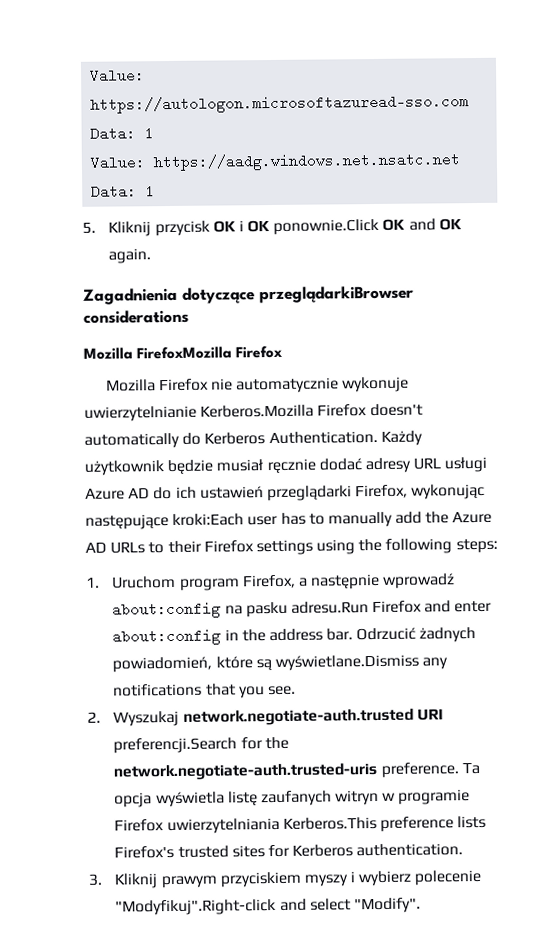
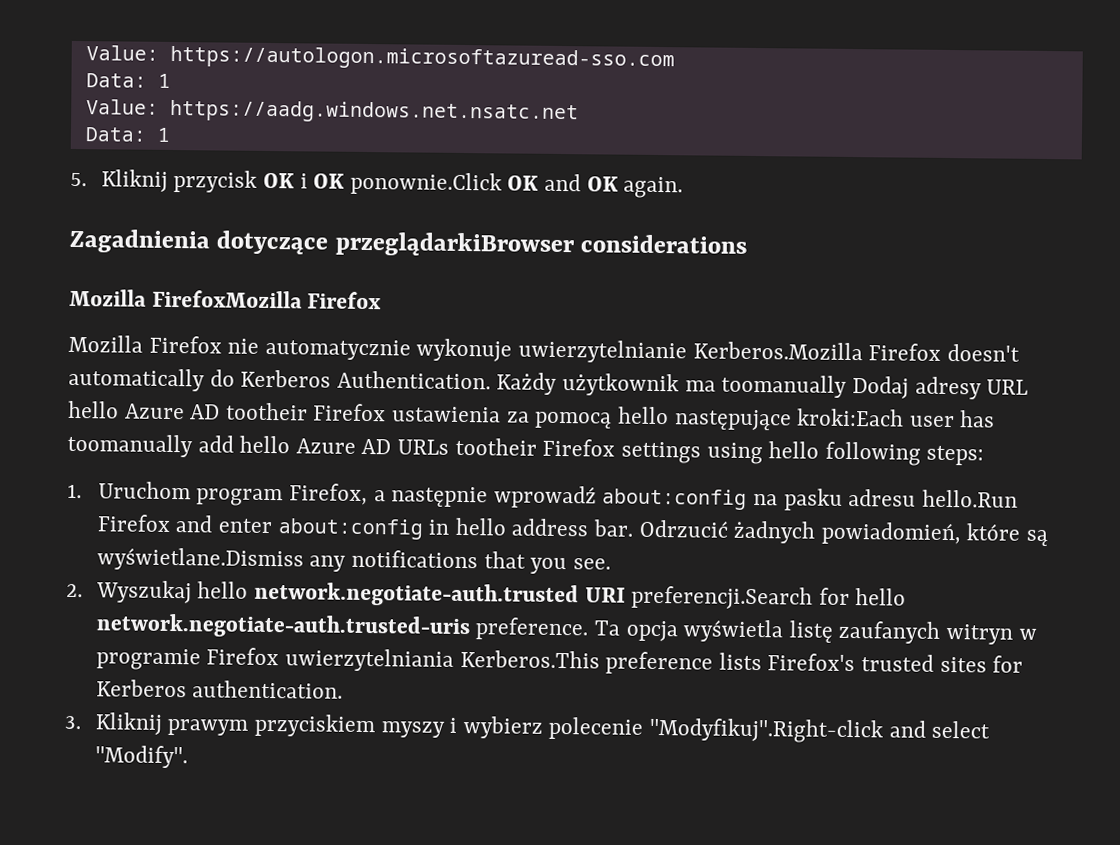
[167,458,362,475] będzie musiał ręcznie dodać -> [684,374,909,399] ma toomanually Dodaj
[444,456,488,473] [85,483,486,502] [85,511,450,530] usługi Azure AD do ich ustawień przeglądarki Firefox, wykonując następujące kroki:Each user has to manually add the -> [68,400,996,431] [67,433,291,458] hello Azure AD tootheir Firefox ustawienia za pomocą hello następujące kroki:Each user has toomanually add hello
[148,540,202,554] to their -> [454,437,537,456] tootheir
[358,538,383,552] the -> [768,441,820,459] hello
[290,601,369,614] adresu.Run -> [848,488,1018,508] adresu hello.Run
[241,629,266,642] the -> [454,517,507,536] hello
(180, 718) none -> [197,581,249,599] hello
[264,736,289,750] the -> [855,588,907,606] hello

